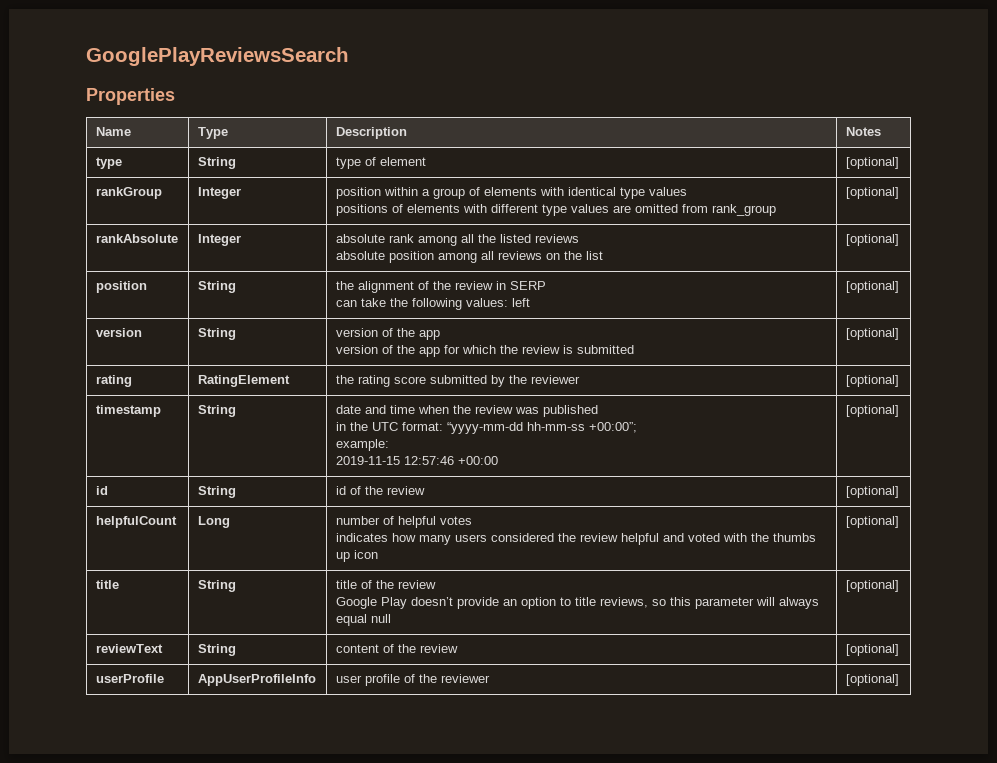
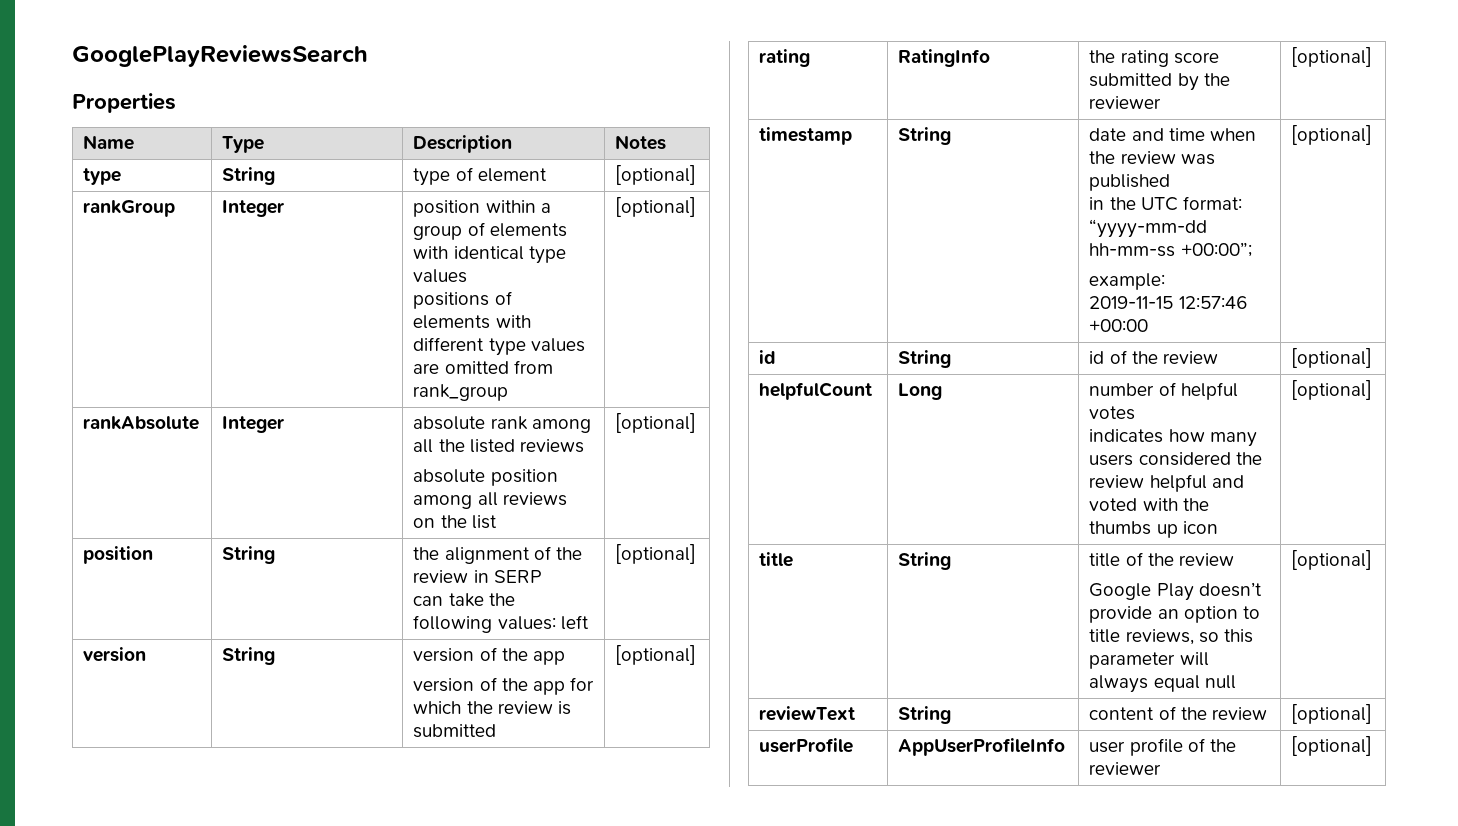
[197,375,290,387] RatingElement -> [898,49,991,67] RatingInfo

